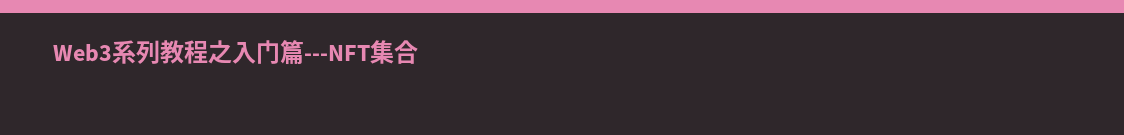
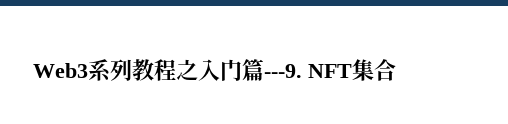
[304,45,370,61] ---NFT -> [264,64,352,78] ---9. NFT

